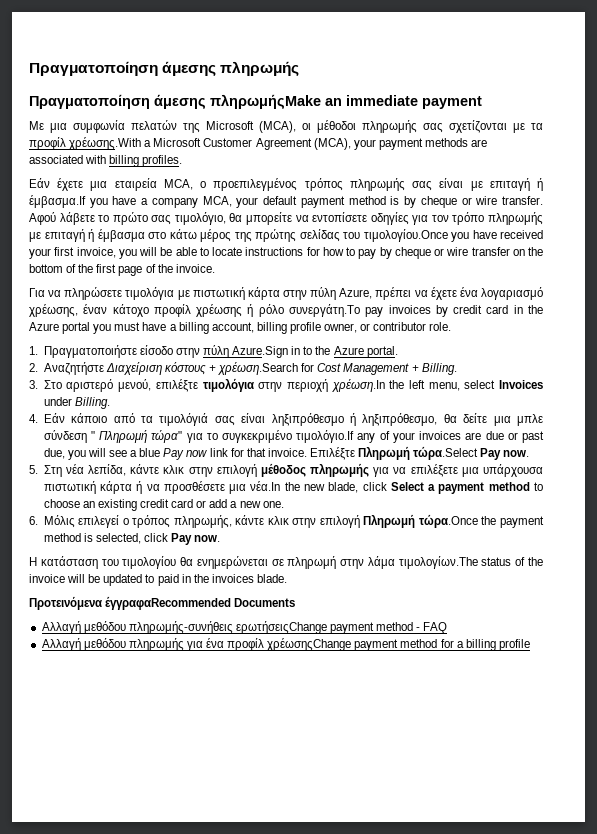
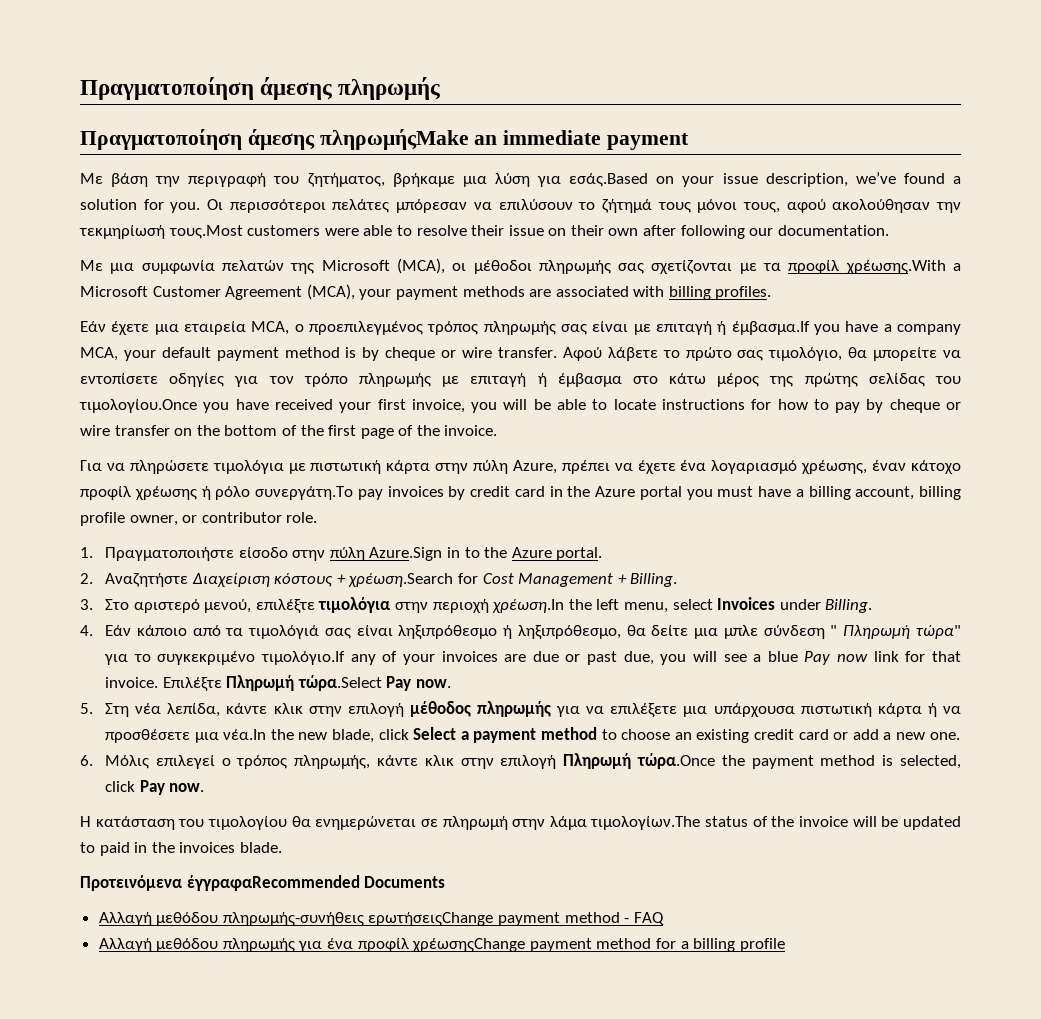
(482, 102) none -> [80,172,962,187] [80,199,961,213] [79,225,889,239] // Με βάση την περιγραφή του ζητήματος, βρήκαμε μια λύση για εσάς.Based on your issue description, we’ve found a solution for you. Οι περισσότεροι πελάτες μπόρεσαν να επιλύσουν το ζήτημά τους μόνοι τους, αφού ακολούθησαν την τεκμηρίωσή τους.Most customers were able to resolve their issue on their own after following our documentation.

